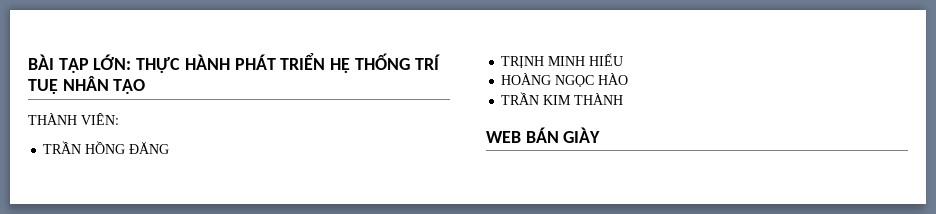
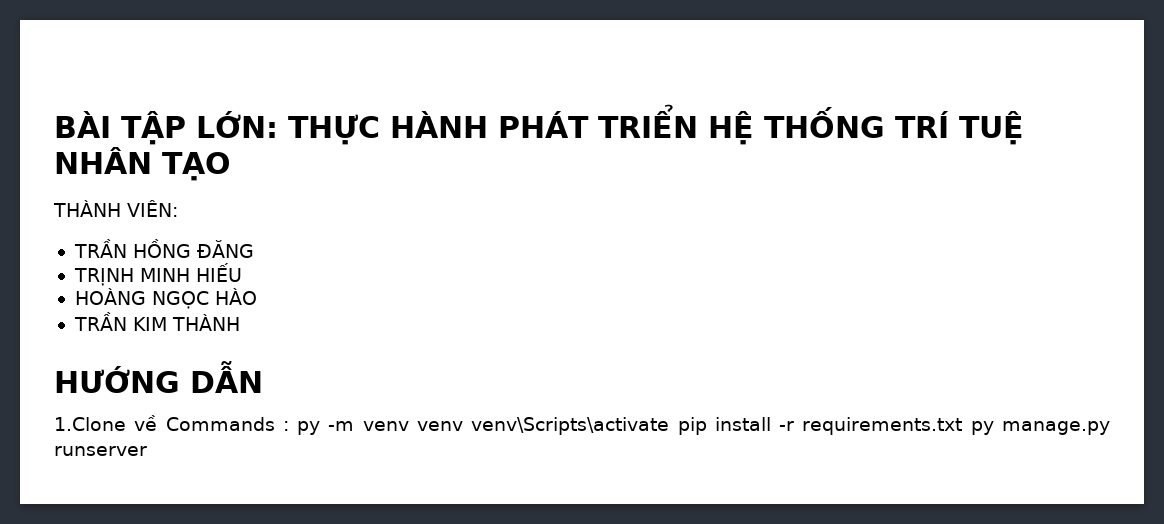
[486,127,601,143] WEB BÁN GIÀY -> [54,361,263,393] [54,415,1111,435] [54,446,147,456] HƯỚNG DẪN // 1.Clone về Commands : py -m venv venv venv\Scripts\activate pip install -r requirements.txt py manage.py runserver

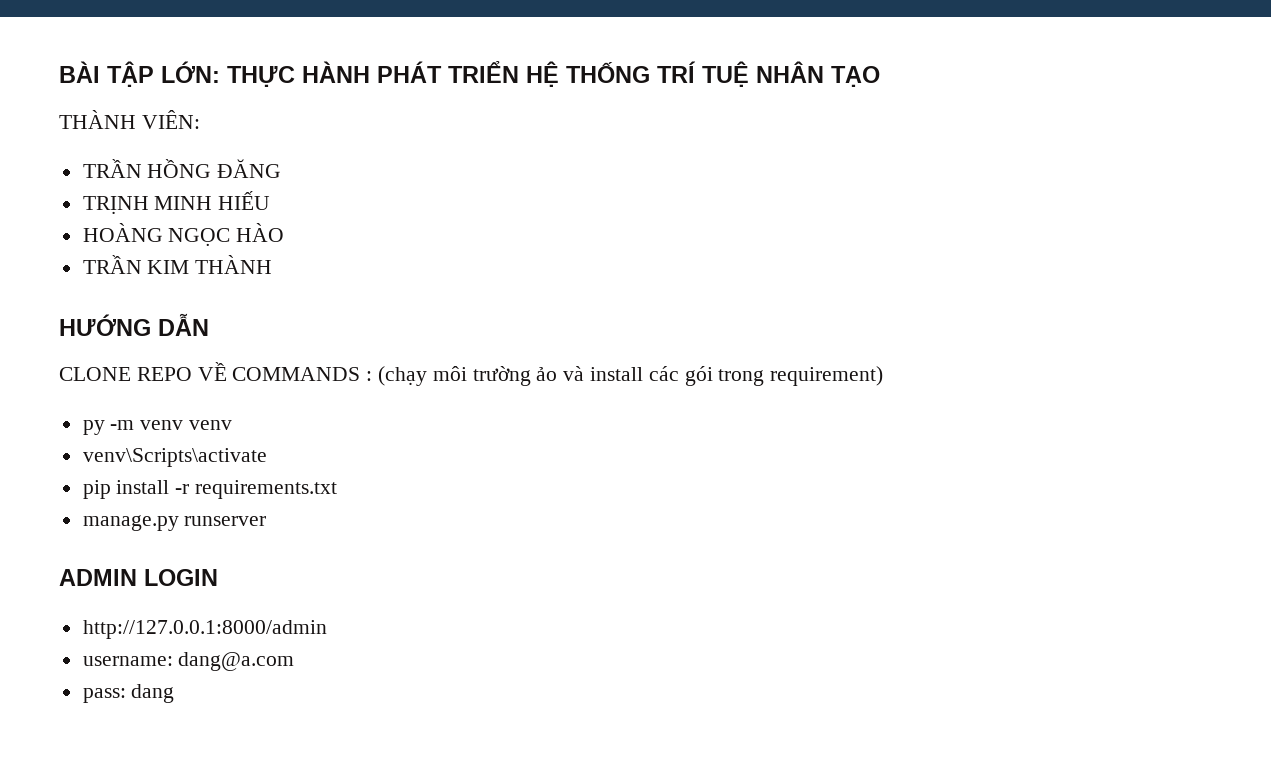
[54,415,289,431] 1.Clone về Commands : -> [59,362,884,386] CLONE REPO VỀ COMMANDS : (chạy môi trường ảo và install các gói trong requirement) //
(463, 426) none -> (233, 425) //
(670, 426) none -> (267, 457) //
[970,421,994,435] py -> (338, 489) //
(147, 451) none -> [59,569,218,586] [82,620,327,639] [82,652,295,671] [82,684,175,703] // ADMIN LOGIN // http://127.0.0.1:8000/admin // username: dang@a.com // pass: dang

